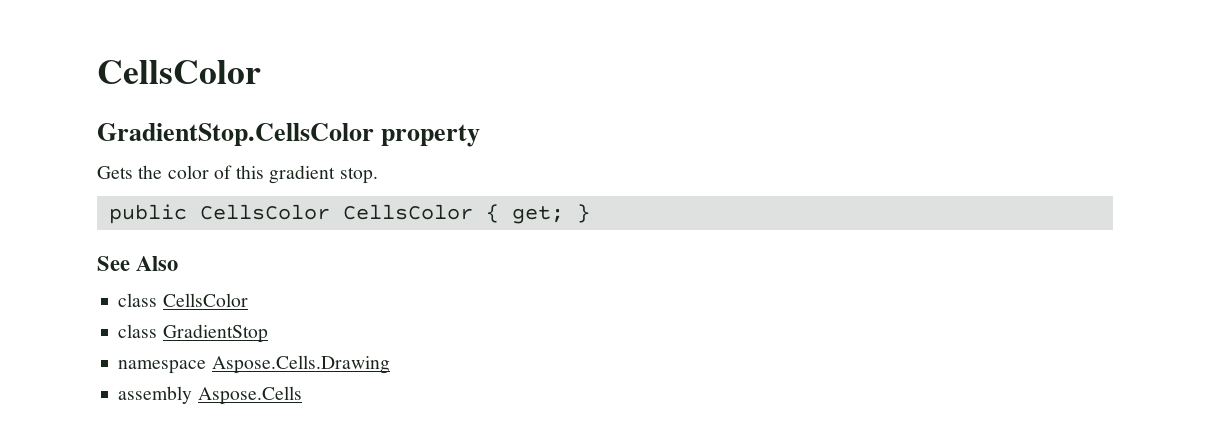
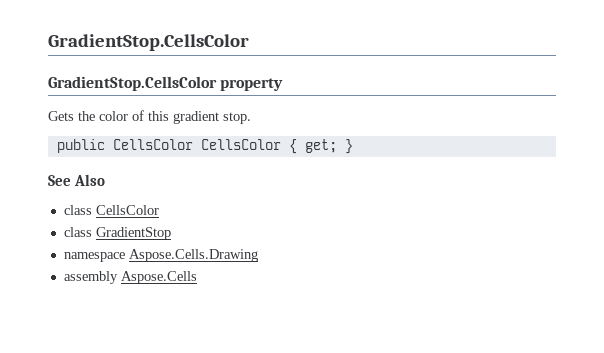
[97,60,261,84] CellsColor -> [48,34,249,51] GradientStop.CellsColor

